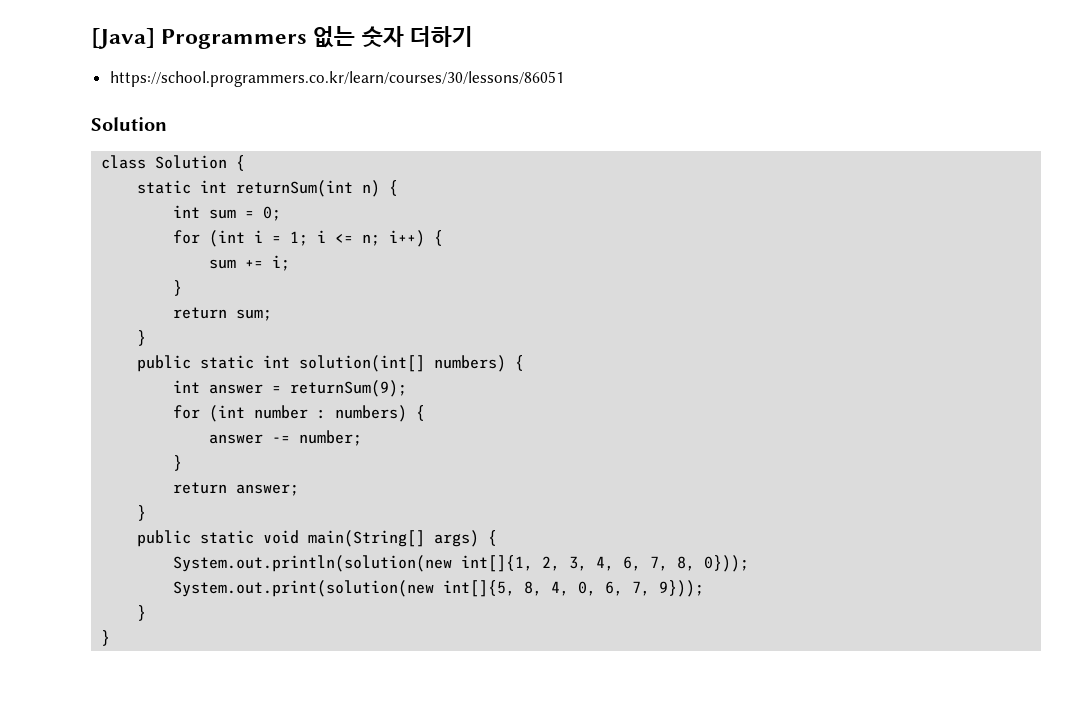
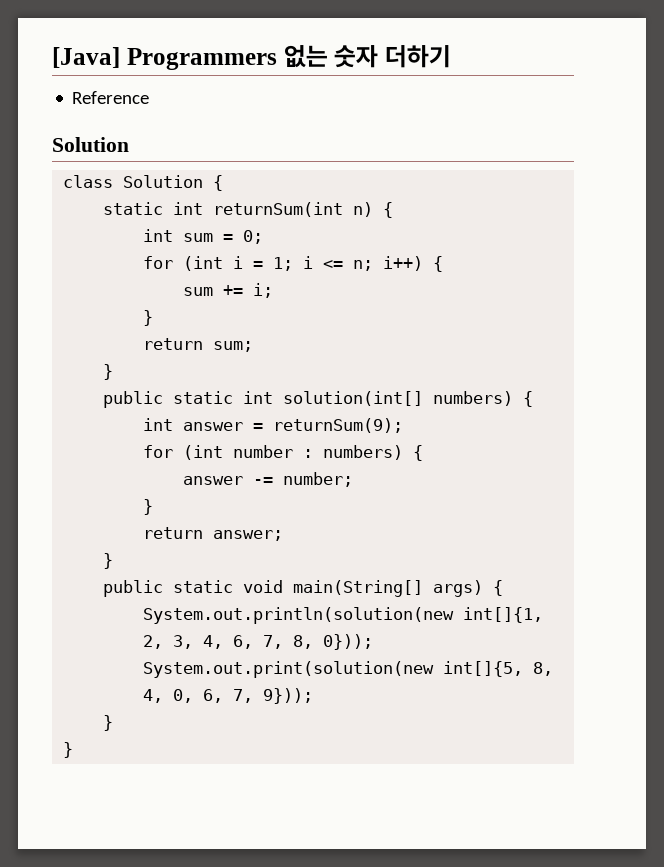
[109,71,564,87] https://school.programmers.co.kr/learn/courses/30/lessons/86051 -> [72,91,150,104] Reference

